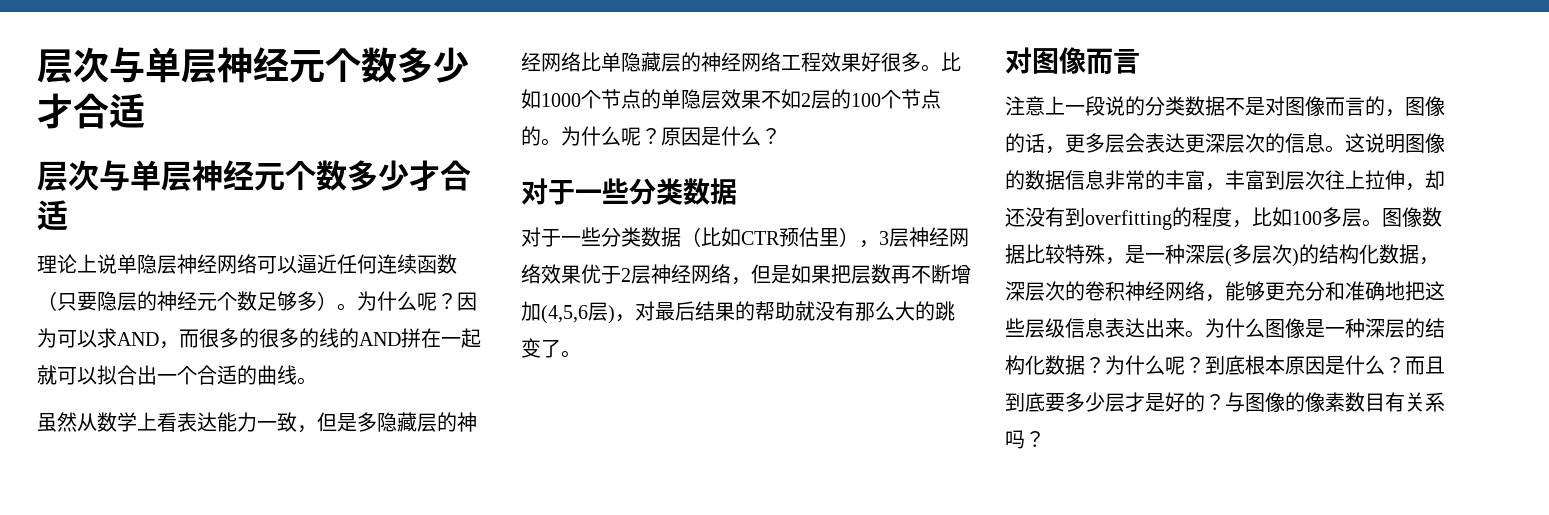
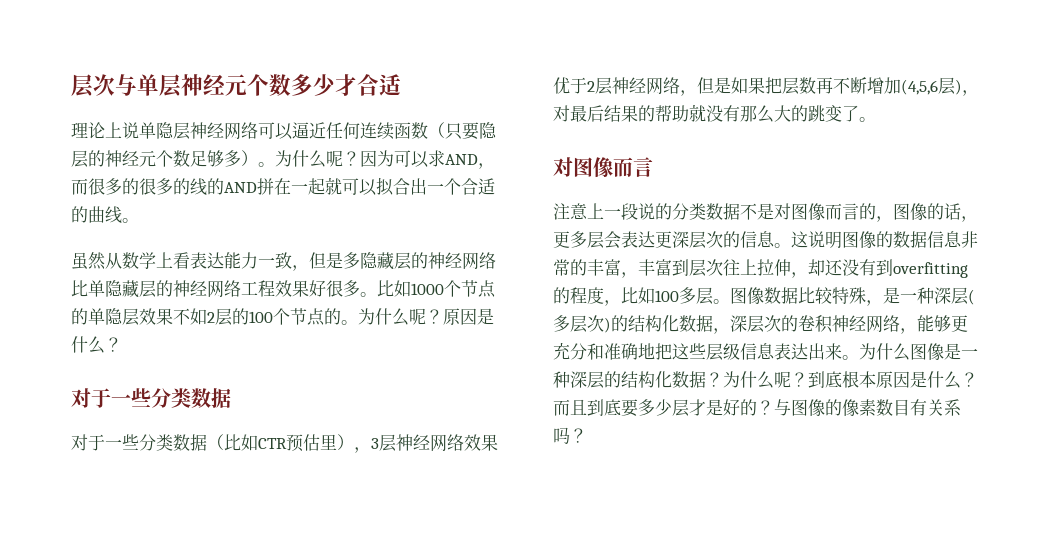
[37,47,469,83] [37,93,145,129] [37,160,471,191] [37,200,68,231] 层次与单层神经元个数多少才合适 // 层次与单层神经元个数多少才合适 -> [71,74,401,97] 层次与单层神经元个数多少才合适

